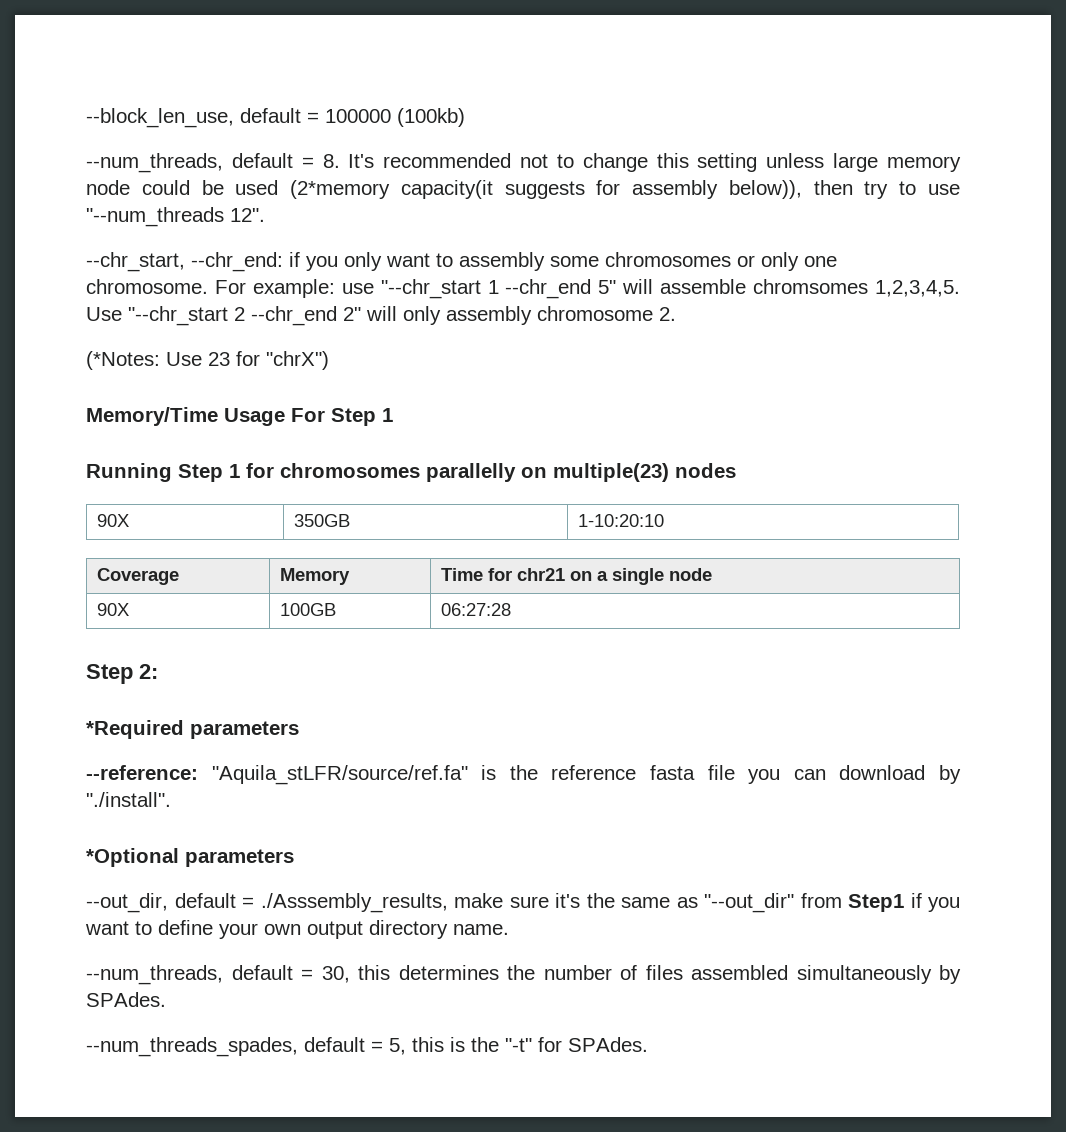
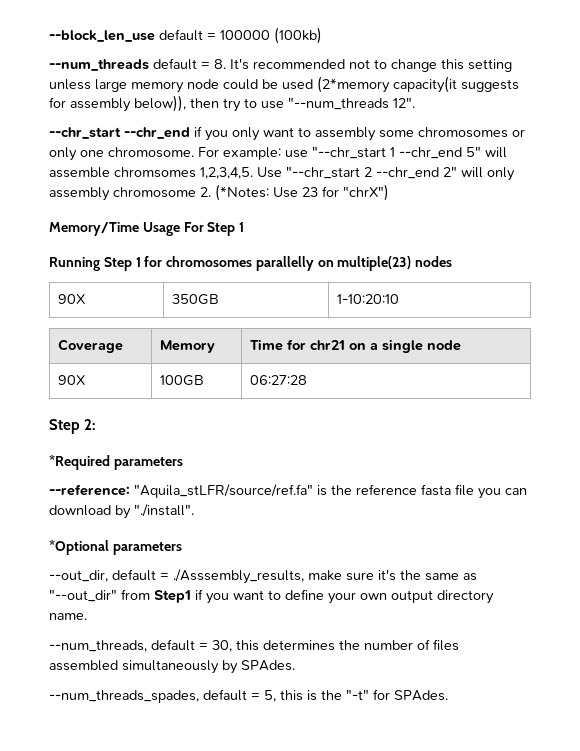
[86,108,234,128] --block_len_use, -> [49,30,155,42] --block_len_use
[86,153,223,173] --num_threads, -> [49,59,149,71] --num_threads
[86,252,283,272] --chr_start, --chr_end: -> [49,127,190,139] --chr_start --chr_end
(676, 314) // -> (211, 192) none

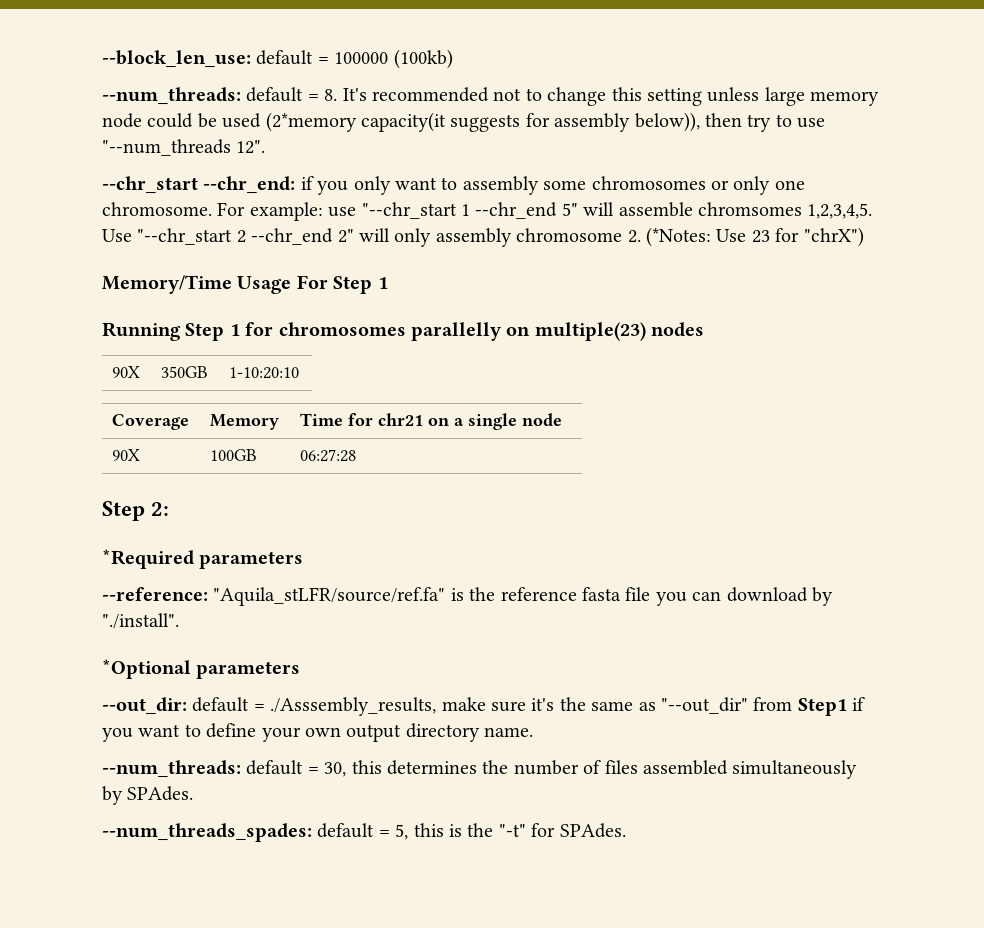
[49,30,155,42] --block_len_use -> [102,50,251,68] --block_len_use:
[49,59,149,71] --num_threads -> [102,87,241,105] --num_threads:
[124,127,190,139] --chr_end -> [203,176,296,194] --chr_end:
[49,570,108,582] --out_dir, -> [102,697,187,715] --out_dir:
[49,640,147,652] --num_threads, -> [102,760,241,778] --num_threads:
[49,690,199,703] --num_threads_spades, -> [102,823,312,842] --num_threads_spades:

